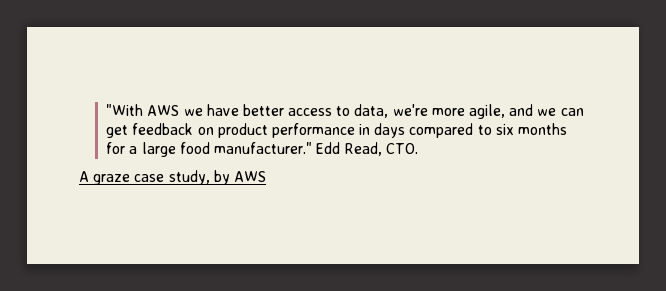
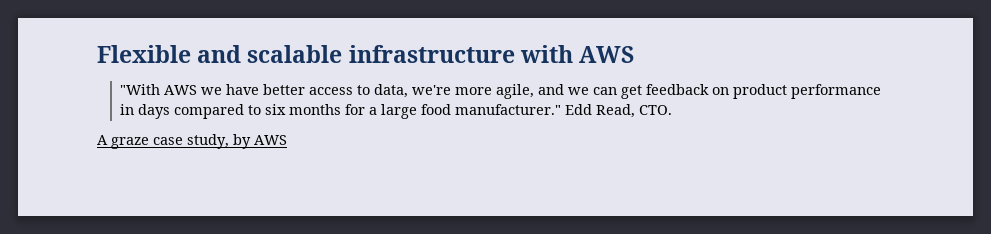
(106, 110) none -> [97,45,635,63] Flexible and scalable infrastructure with AWS //

